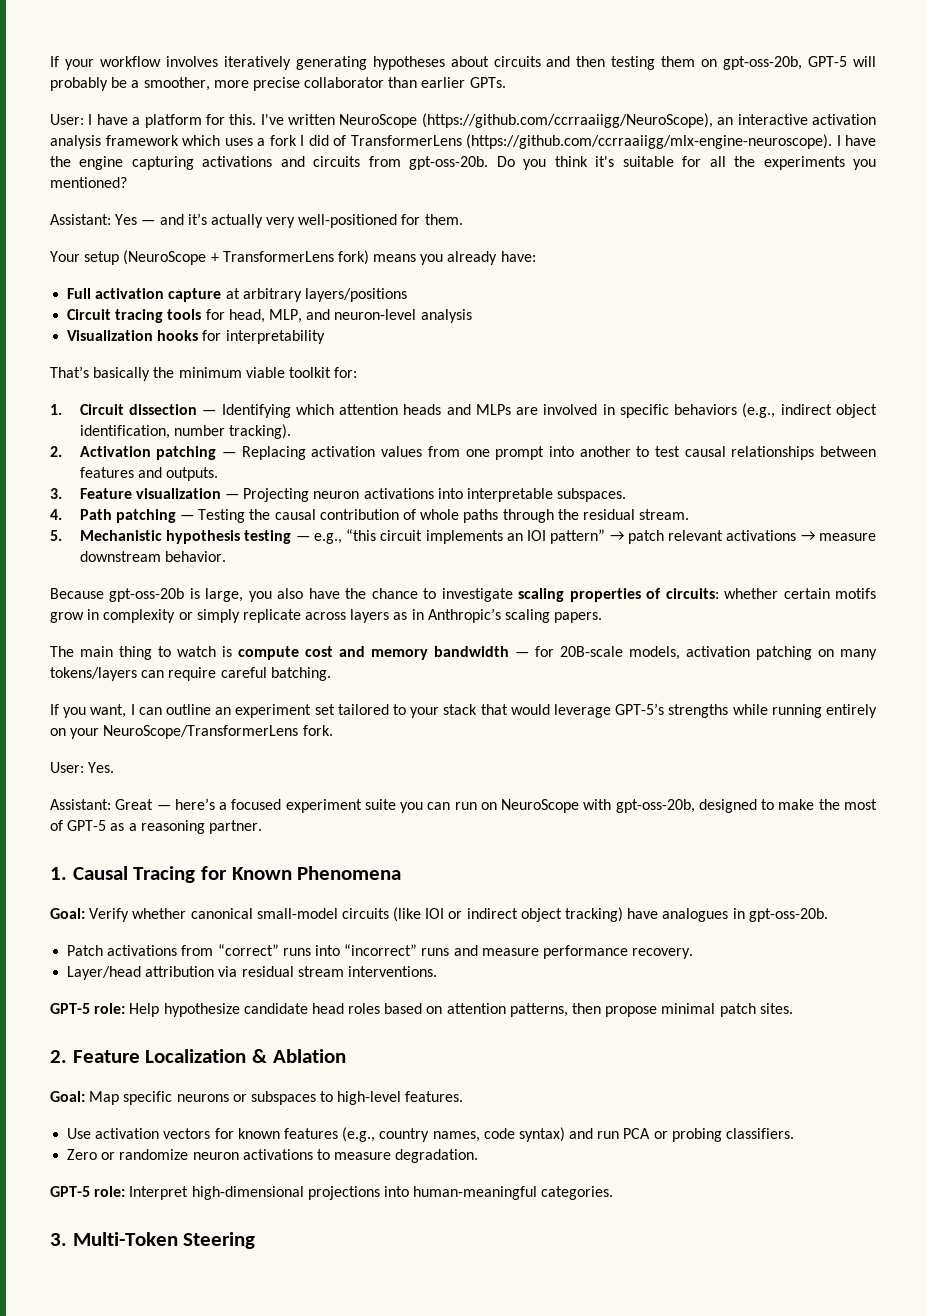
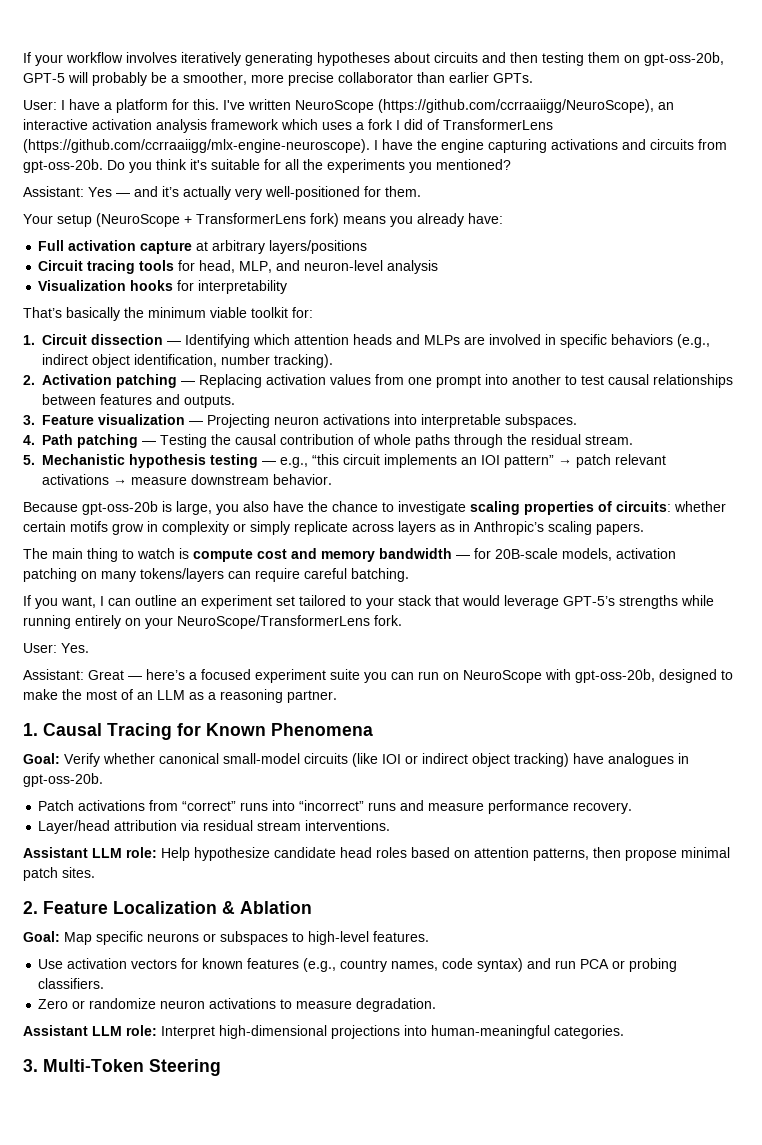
[67,820,107,831] GPT-5 -> [137,690,185,700] an LLM
[50,1003,90,1014] GPT-5 -> [23,847,122,858] Assistant LLM
[50,1186,90,1197] GPT-5 -> [23,1025,122,1036] Assistant LLM

